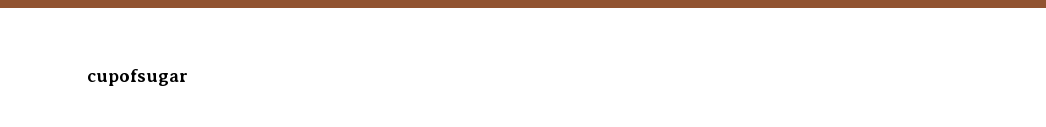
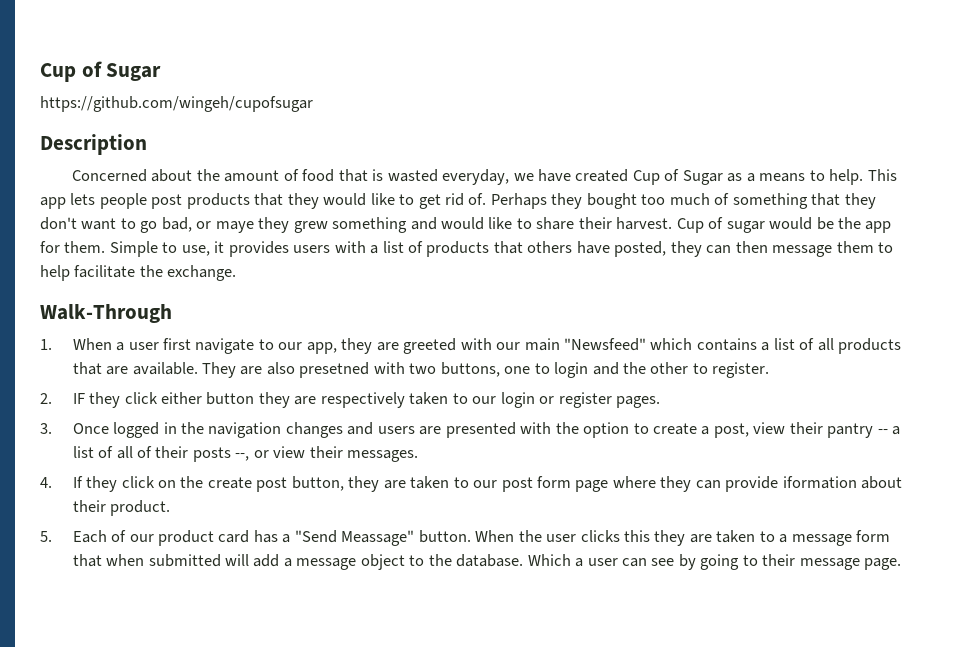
[87,69,188,86] cupofsugar -> [40,61,162,82] [40,96,313,112] [40,134,147,155] [72,169,897,185] [40,193,876,209] [40,217,892,233] [40,241,894,257] [40,265,237,281] [40,304,172,323] [40,338,902,354] [72,362,770,378] [40,392,661,408] [40,422,901,438] [72,446,419,462] [40,476,903,492] [72,500,171,516] [40,530,891,546] [72,554,902,570] Cup of Sugar // https://github.com/wingeh/cupofsugar // Description // Concerned about the amount of food that is wasted everyday, we have created Cup of Sugar as a means to help. This app lets people post products that they would like to get rid of. Perhaps they bought too much of something that they don't want to go bad, or maye they grew something and would like to share their harvest. Cup of sugar would be the app for them. Simple to use, it provides users with a list of products that others have posted, they can then message them to help facilitate the exchange. // Walk-Through // 1. When a user first navigate to our app, they are greeted with our main "Newsfeed" which contains a list of all products that are available. They are also presetned with two buttons, one to login and the other to register. // 2. IF they click either button they are respectively taken to our login or register pages. // 3. Once logged in the navigation changes and users are presented with the option to create a post, view their pantry -- a list of all of their posts --, or view their messages. // 4. If they click on the create post button, they are taken to our post form page where they can provide iformation about their product. // 5. Each of our product card has a "Send Meassage" button. When the user clicks this they are taken to a message form that when submitted will add a message object to the database. Which a user can see by going to their message page.

